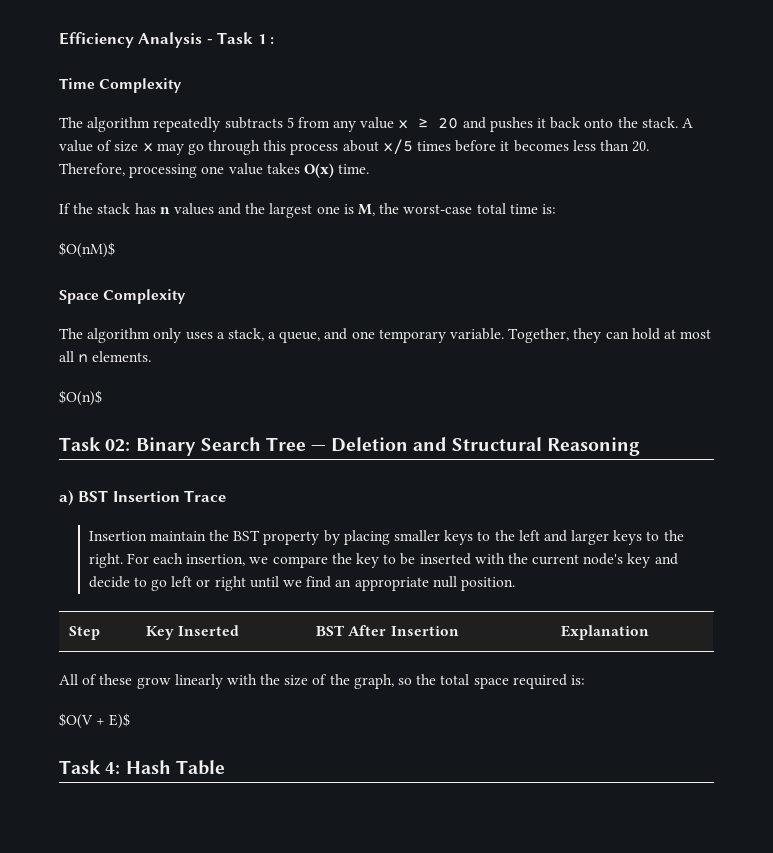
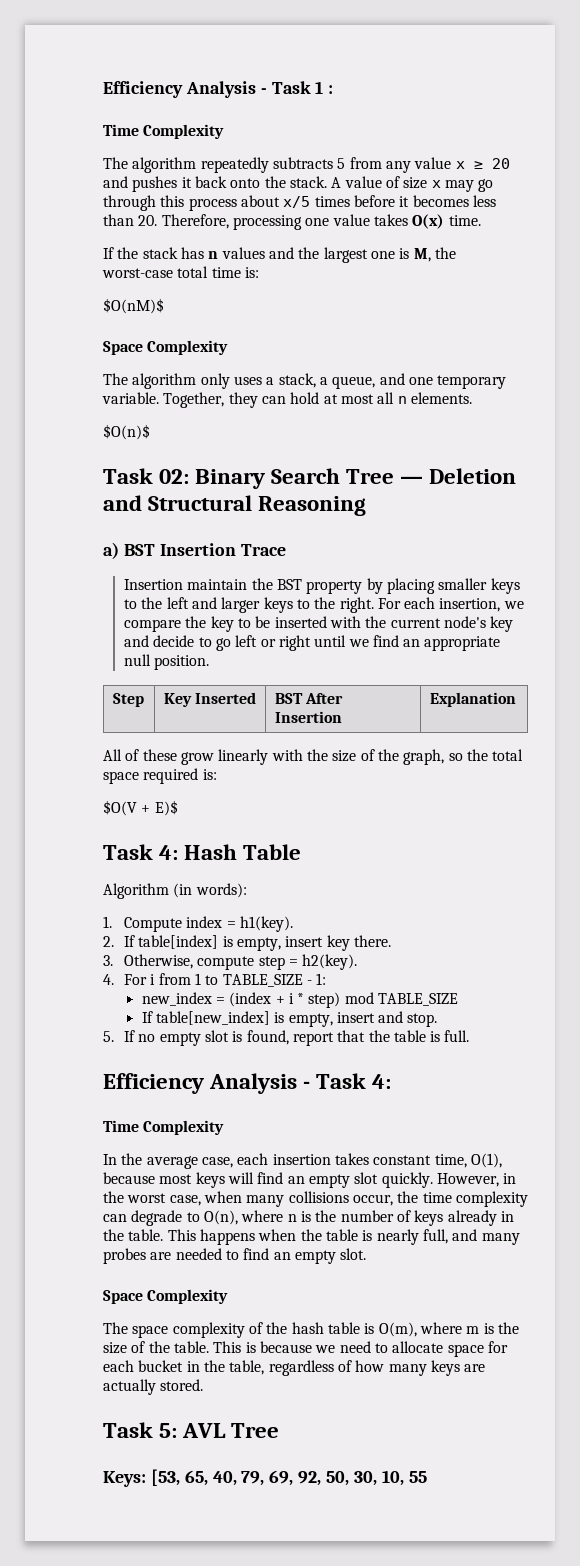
(225, 767) none -> [103,883,247,899] [103,916,293,932] [103,935,391,951] [103,954,358,970] [103,973,327,987] [141,992,459,1008] [141,1011,438,1027] [103,1030,470,1046] [103,1073,392,1094] [103,1120,225,1135] [103,1153,502,1169] [103,1172,517,1188] [103,1191,528,1207] [103,1210,514,1226] [103,1229,520,1245] [103,1248,367,1264] [103,1289,229,1304] [103,1322,519,1338] [103,1341,508,1357] [103,1360,486,1376] [103,1379,204,1395] [103,1422,280,1438] [103,1469,427,1487] // Algorithm (in words): // 1. Compute index = h1(key). // 2. If table[index] is empty, insert key there. // 3. Otherwise, compute step = h2(key). // 4. For i from 1 to TABLE_SIZE - 1: // new_index = (index + i * step) mod TABLE_SIZE // If table[new_index] is empty, insert and stop. // 5. If no empty slot is found, report that the table is full. // Efficiency Analysis - Task 4: // Time Complexity // In the average case, each insertion takes constant time, O(1), because most keys will find an empty slot quickly. However, in the worst case, when many collisions occur, the time complexity can degrade to O(n), where n is the number of keys already in the table. This happens when the table is nearly full, and many probes are needed to find an empty slot. // Space Complexity // The space complexity of the hash table is O(m), where m is the size of the table. This is because we need to allocate space for each bucket in the table, regardless of how many keys are actually stored. // Task 5: AVL Tree // Keys: [53, 65, 40, 79, 69, 92, 50, 30, 10, 55

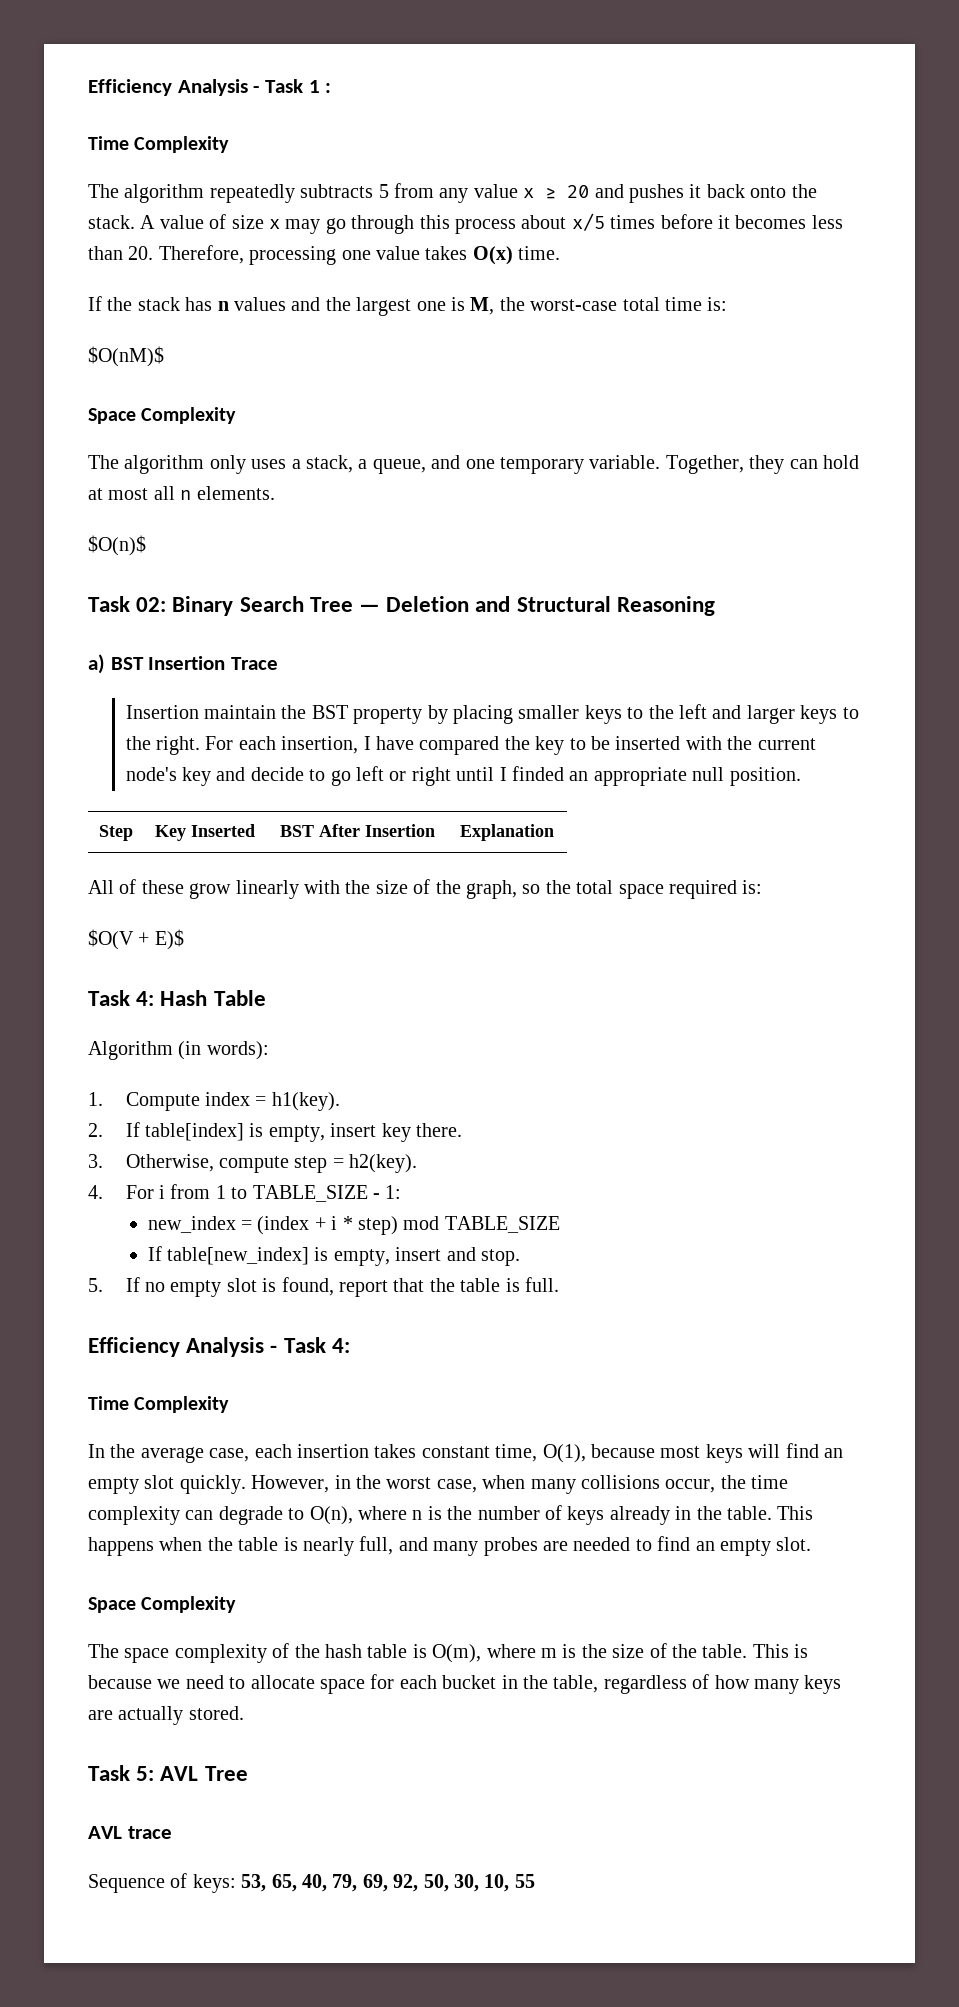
[503,601,524,609] [123,619,181,632] we compare -> [363,736,500,755] I have compared
[348,635,399,647] we find -> [499,766,564,781] I finded
[103,1469,180,1487] Keys: [53, -> [88,1826,172,1839] [88,1873,267,1893] AVL trace // Sequence of keys: 53,

